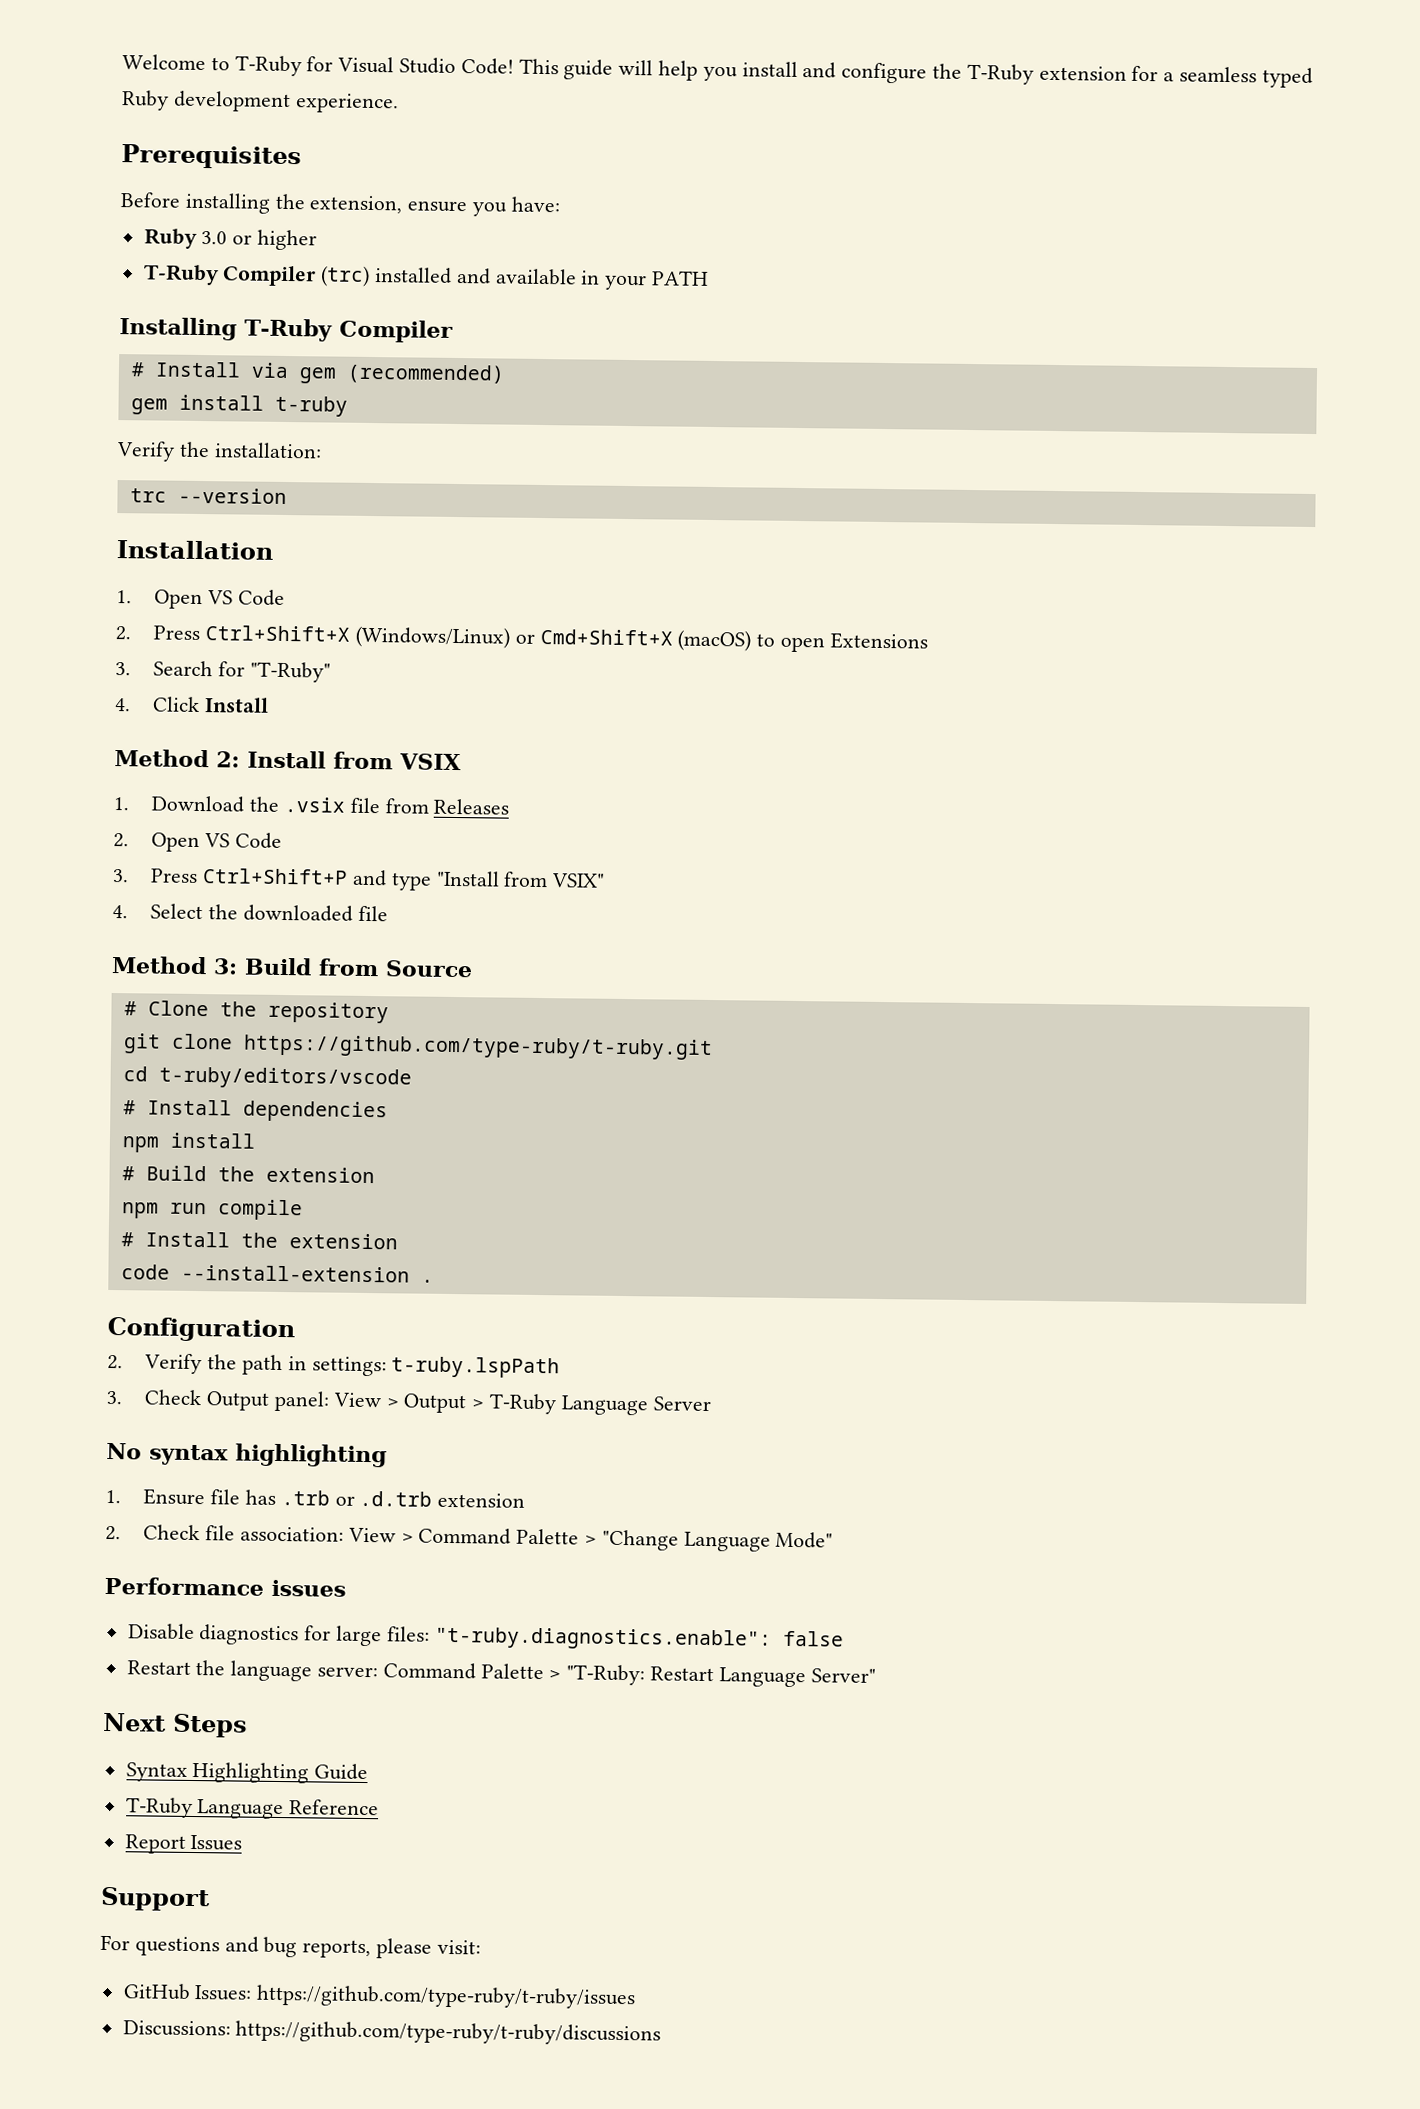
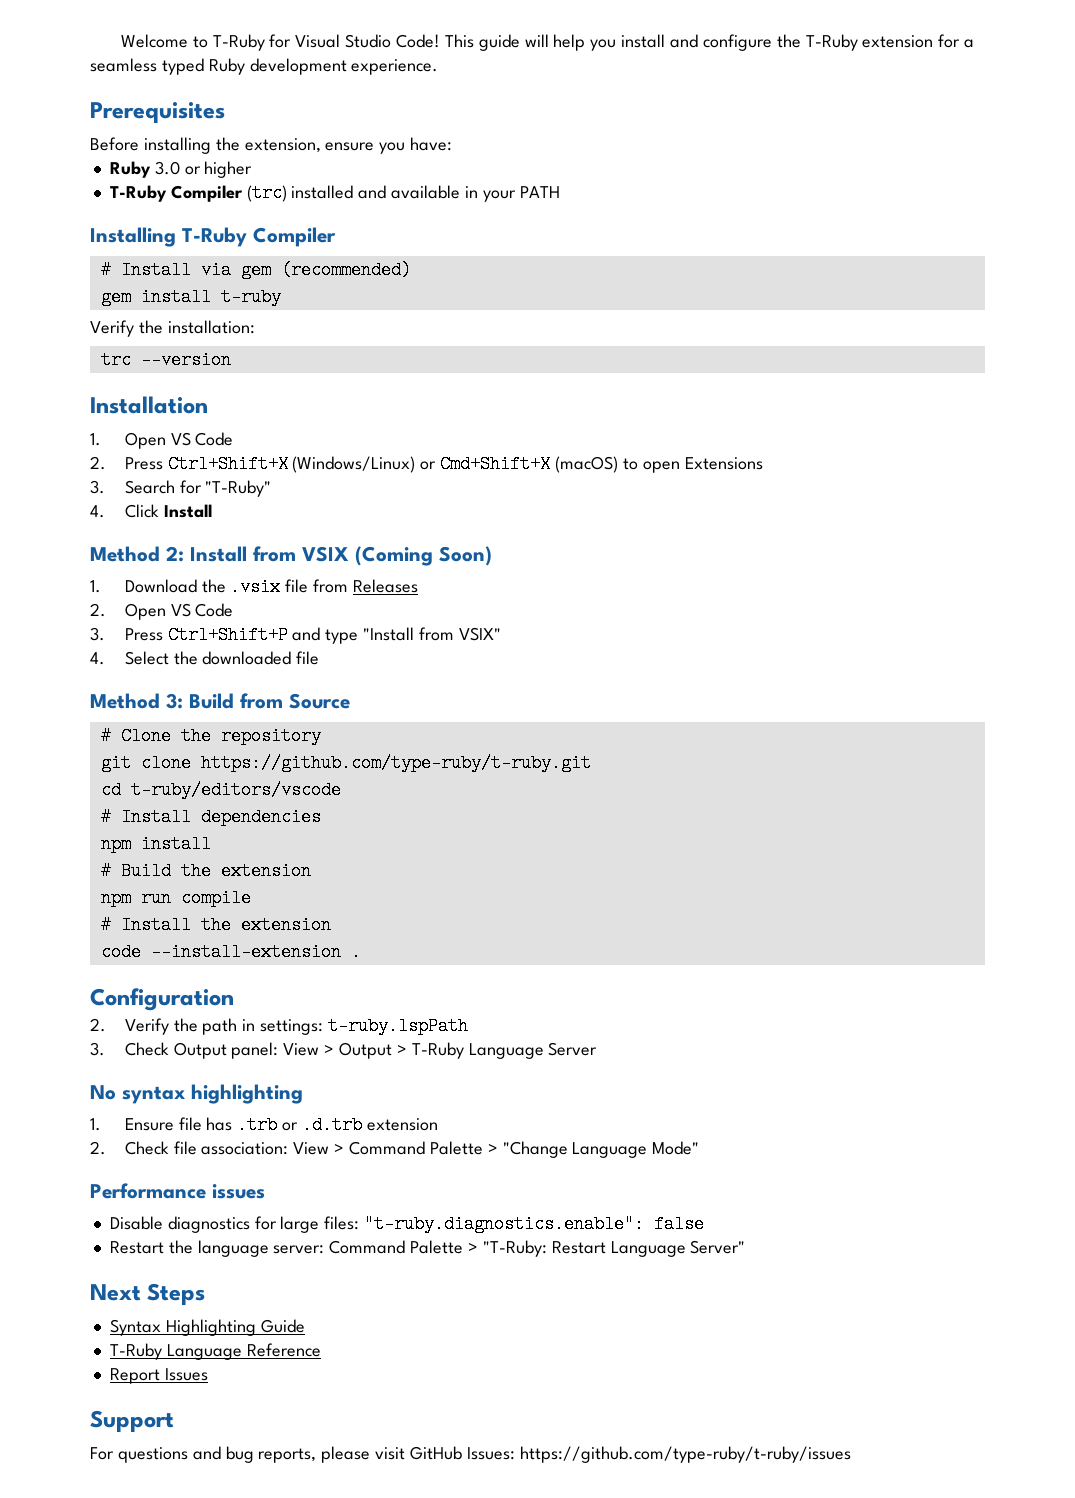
(462, 762) none -> [355,546,492,566] (Coming Soon)
[436,1939,481,1955] visit: // -> [375,1447,406,1460] visit
[122,2020,662,2046] // Discussions: https://github.com/type-ruby/t-ruby/discussions -> (851, 1454) none

